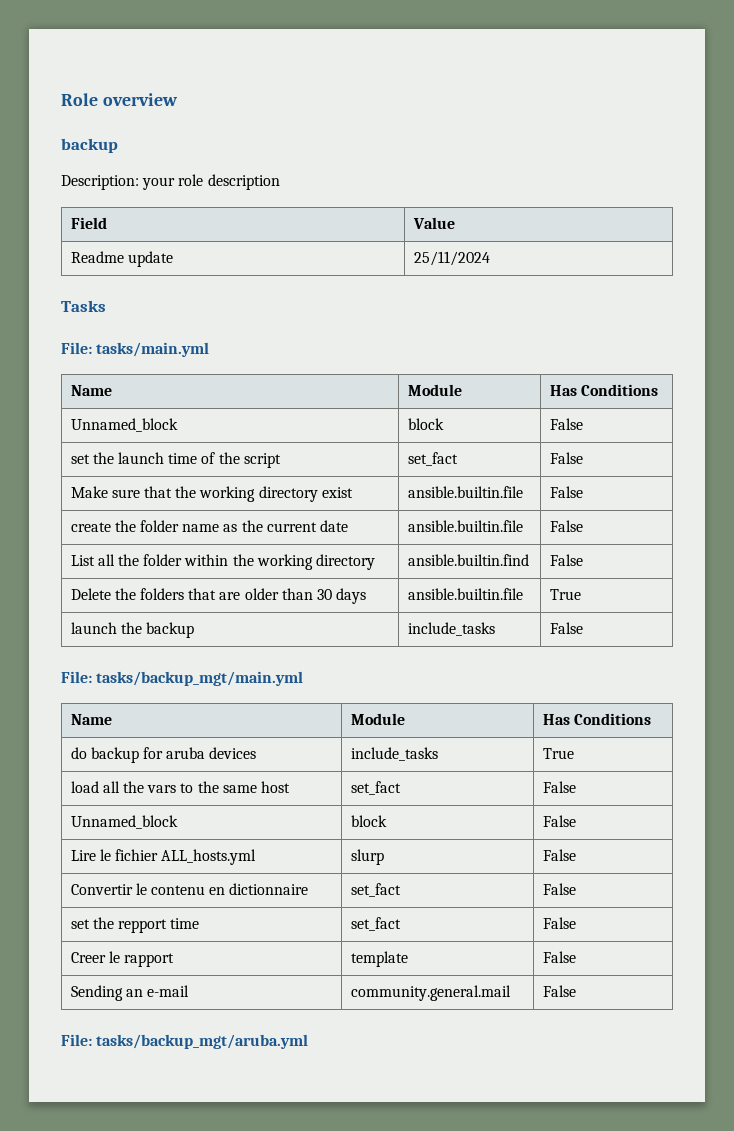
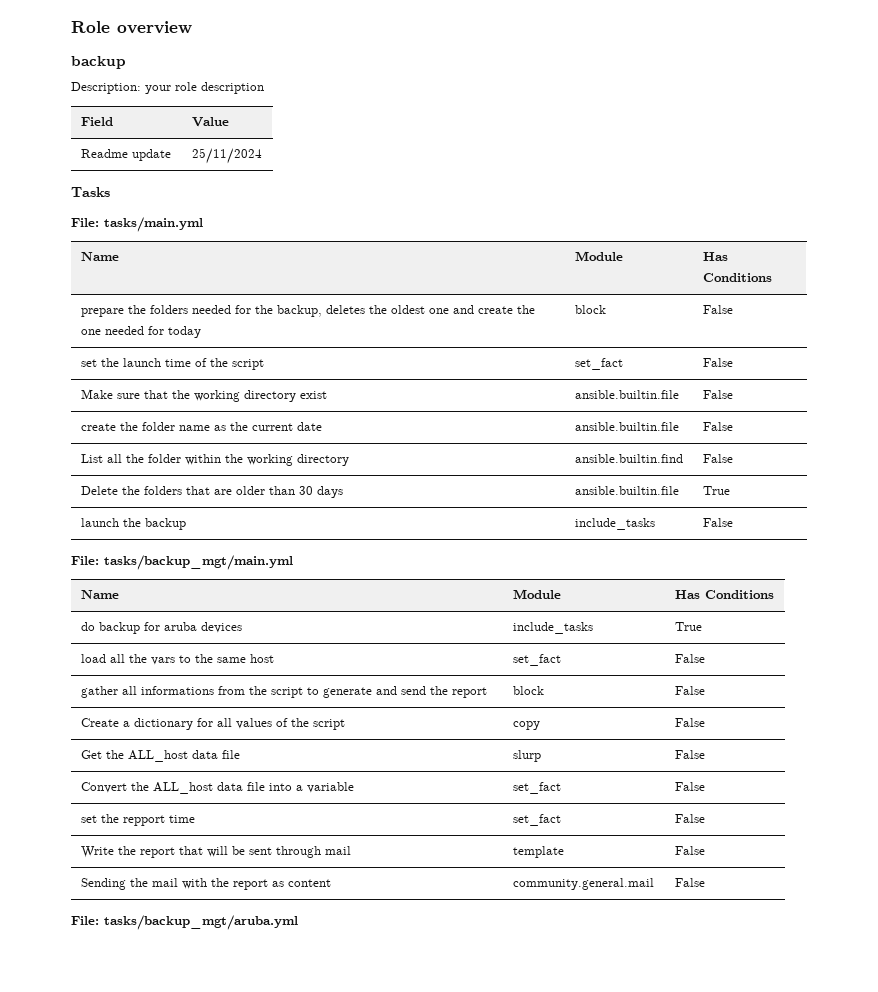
[70,418,178,432] Unnamed_block -> [80,305,535,317] [80,326,201,338] prepare the folders needed for the backup, deletes the oldest one and create the one needed for today
[70,815,178,829] [350,815,387,827] [542,815,576,827] [70,849,257,865] [350,849,384,865] [542,849,576,861] [70,883,309,895] Unnamed_block | block | False // Lire le fichier ALL_hosts.yml | slurp | False // Convertir le contenu en dictionnaire -> [80,686,487,698] [512,686,544,695] [674,686,705,695] [80,718,345,730] [512,721,540,730] [674,718,705,727] [80,750,240,762] [512,750,541,762] [674,750,705,759] [80,782,354,794] gather all informations from the script to generate and send the report | block | False // Create a dictionary for all values of the script | copy | False // Get the ALL_host data file | slurp | False // Convert the ALL_host data file into a variable
[70,951,174,967] [350,951,408,967] [542,951,576,963] [70,985,189,1001] Creer le rapport | template | False // Sending an e-mail -> [80,846,351,858] [512,846,564,858] [674,846,705,855] [80,878,331,890] Write the report that will be sent through mail | template | False // Sending the mail with the report as content

